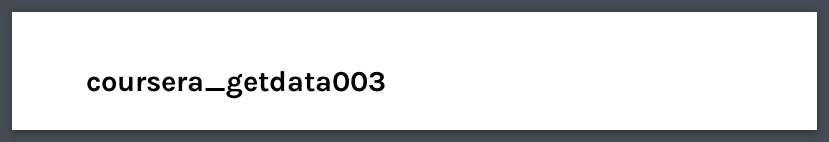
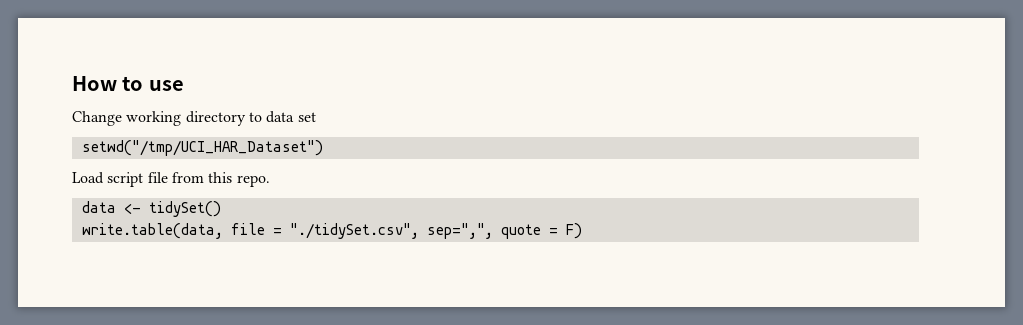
[86,71,386,99] coursera_getdata003 -> [72,76,184,91] [72,111,316,126] [81,140,323,156] [72,172,270,187] [81,201,221,217] [81,223,582,239] How to use // Change working directory to data set // setwd("/tmp/UCI_HAR_Dataset") // Load script file from this repo. // data <- tidySet() // write.table(data, file = "./tidySet.csv", sep=",", quote = F)

